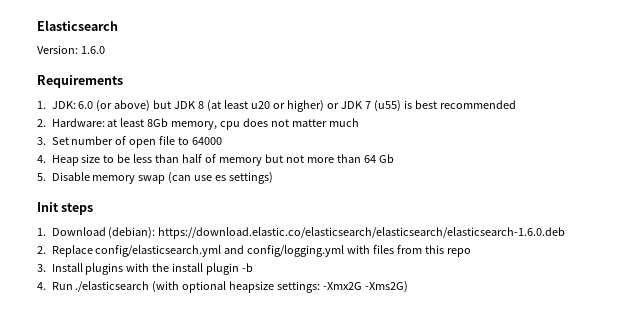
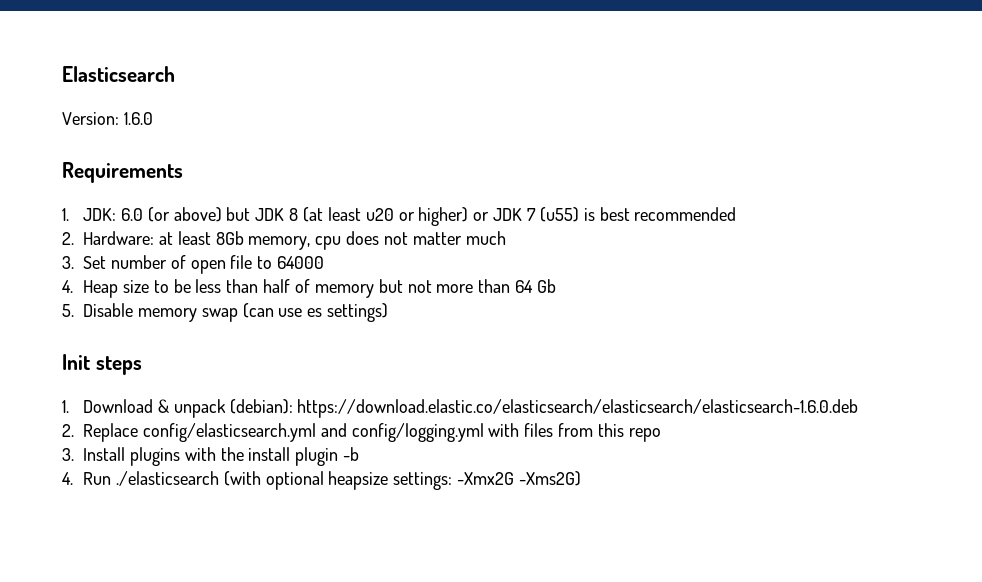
(106, 231) none -> [157,399,226,418] & unpack

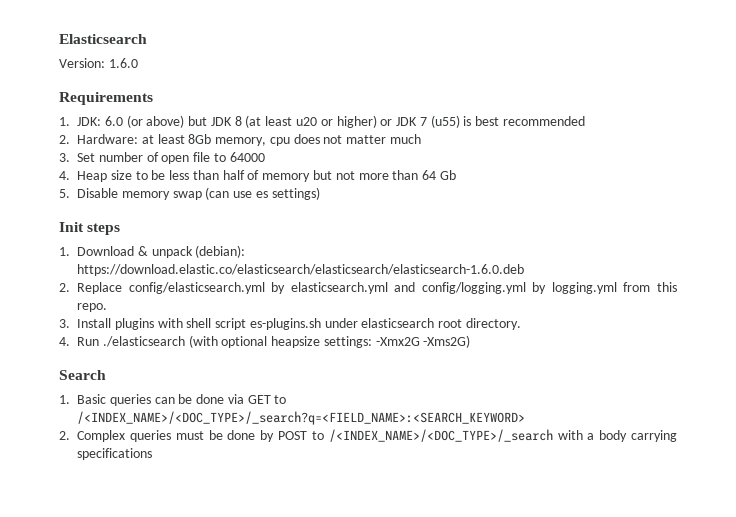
[320,423,554,442] and config/logging.yml with files -> [271,282,617,294] by elasticsearch.yml and config/logging.yml by logging.yml
[628,428,661,442] repo -> [77,303,107,312] repo.
[220,447,360,466] the install plugin -b -> [186,318,522,330] shell script es-plugins.sh under elasticsearch root directory.
(581, 478) none -> [59,370,106,380] [59,394,287,406] [77,411,525,425] [59,429,678,442] [77,448,152,460] // Search // 1. Basic queries can be done via GET to /<INDEX_NAME>/<DOC_TYPE>/_search?q=<FIELD_NAME>:<SEARCH_KEYWORD> // 2. Complex queries must be done by POST to /<INDEX_NAME>/<DOC_TYPE>/_search with a body carrying specifications

